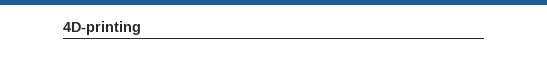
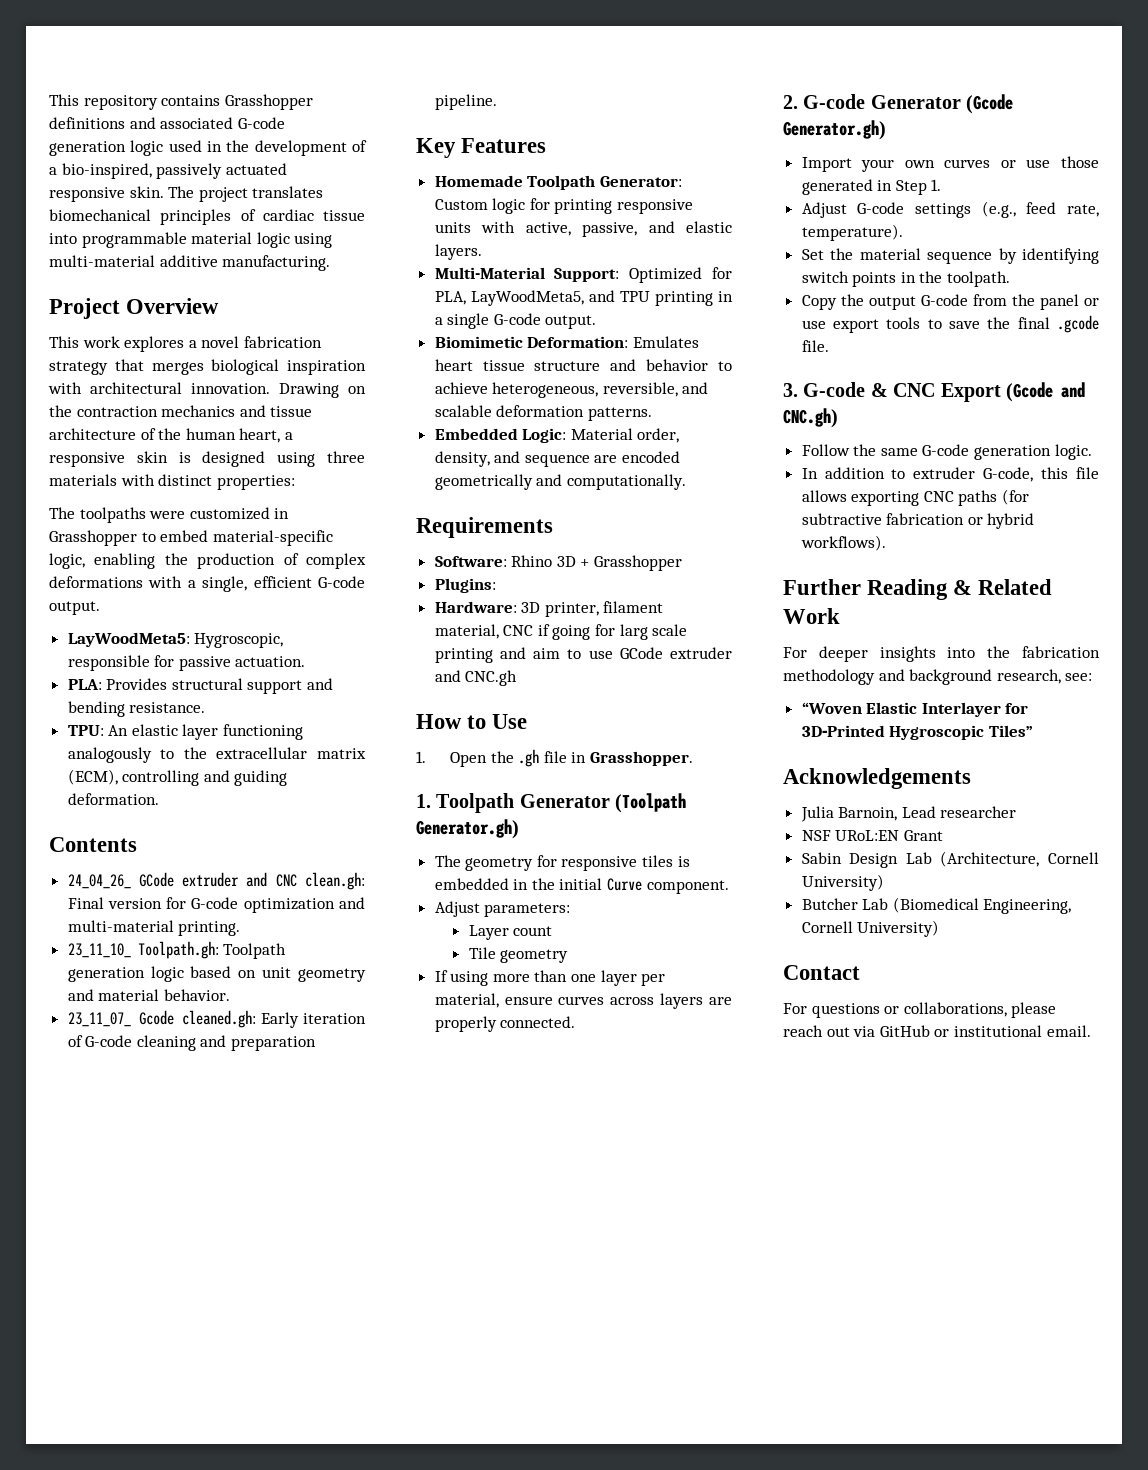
[63,21,141,35] 4D-printing -> [49,94,313,110] [49,117,285,129] [49,140,367,156] [49,163,287,179] [49,186,324,202] [49,209,365,225] [49,232,333,248] [49,255,331,271] [49,298,220,319] [49,336,322,352] [49,359,366,375] [48,382,366,398] [49,405,313,417] [49,428,293,443] [49,451,366,467] [49,474,295,490] [49,507,290,523] [49,530,333,546] [49,553,366,569] [49,576,365,592] [49,601,100,615] [67,632,284,648] [67,655,306,671] [67,678,334,694] [67,701,206,717] [67,724,304,740] [67,747,366,763] [67,769,288,786] [67,793,159,805] [49,837,137,852] [67,872,365,890] [67,897,365,913] [67,920,241,936] [67,941,287,959] [67,966,367,982] [67,989,230,1001] [67,1010,366,1028] [67,1035,317,1051] [434,94,497,110] [416,138,547,158] [434,175,682,190] [434,198,694,214] [434,221,732,237] [434,244,482,260] [434,267,732,283] [434,290,733,306] [434,313,597,329] [434,336,699,348] [434,359,732,371] [434,382,709,398] [434,405,652,421] [434,428,680,443] [434,451,681,467] [434,474,686,490] [416,517,553,538] [434,555,683,571] [434,578,496,593] [434,601,664,617] [434,624,688,640] [434,647,732,663] [434,670,518,686] [416,714,528,729] [416,749,693,767] [416,793,687,813] [416,819,519,839] [434,855,690,871] [434,878,729,894] [434,901,571,917] [468,925,553,940] [468,947,569,963] [434,970,666,986] [434,993,732,1009] [434,1016,576,1032] [783,94,1014,114] [783,120,886,140] [801,156,1099,172] [801,179,942,195] [801,201,1099,218] [801,224,903,241] [801,248,1099,264] [801,271,1011,287] [801,294,1099,310] [801,315,1099,333] [801,340,829,352] [783,382,1085,402] [783,408,838,428] [801,444,1092,460] [801,467,1099,482] [801,489,1030,506] [801,513,1035,529] [800,535,886,551] [783,579,1053,600] [783,608,840,624] [783,646,1100,662] [783,669,1093,685] [801,702,1029,717] [801,725,1033,740] [783,768,971,789] [800,806,1017,822] [801,830,943,841] [801,851,1099,868] [801,874,884,891] [801,897,1072,914] [801,920,940,937] [783,965,860,980] [783,1002,1057,1018] [783,1025,1091,1037] This repository contains Grasshopper definitions and associated G-code generation logic used in the development of a bio-inspired, passively actuated responsive skin. The project translates biomechanical principles of cardiac tissue into programmable material logic using multi-material additive manufacturing. // Project Overview // This work explores a novel fabrication strategy that merges biological inspiration with architectural innovation. Drawing on the contraction mechanics and tissue architecture of the human heart, a responsive skin is designed using three materials with distinct properties: // The toolpaths were customized in Grasshopper to embed material-specific logic, enabling the production of complex deformations with a single, efficient G-code output. // LayWoodMeta5: Hygroscopic, responsible for passive actuation. // PLA: Provides structural support and bending resistance. // TPU: An elastic layer functioning analogously to the extracellular matrix (ECM), controlling and guiding deformation. // Contents // 24_04_26_ GCode extruder and CNC clean.gh: Final version for G-code optimization and multi-material printing. // 23_11_10_ Toolpath.gh: Toolpath generation logic based on unit geometry and material behavior. // 23_11_07_ Gcode cleaned.gh: Early iteration of G-code cleaning and preparation pipeline. // Key Features // Homemade Toolpath Generator: Custom logic for printing responsive units with active, passive, and elastic layers. // Multi-Material Support: Optimized for PLA, LayWoodMeta5, and TPU printing in a single G-code output. // Biomimetic Deformation: Emulates heart tissue structure and behavior to achieve heterogeneous, reversible, and scalable deformation patterns. // Embedded Logic: Material order, density, and sequence are encoded geometrically and computationally. // Requirements // Software: Rhino 3D + Grasshopper // Plugins: // Hardware: 3D printer, filament material, CNC if going for larg scale printing and aim to use GCode extruder and CNC.gh // How to Use // 1. Open the .gh file in Grasshopper. // 1. Toolpath Generator (Toolpath Generator.gh) // The geometry for responsive tiles is embedded in the initial Curve component. // Adjust parameters: // Layer count // Tile geometry // If using more than one layer per material, ensure curves across layers are properly connected. // 2. G-code Generator (Gcode Generator.gh) // Import your own curves or use those generated in Step 1. // Adjust G-code settings (e.g., feed rate, temperature). // Set the material sequence by identifying switch points in the toolpath. // Copy the output G-code from the panel or use export tools to save the final .gcode file. // 3. G-code & CNC Export (Gcode and CNC.gh) // Follow the same G-code generation logic. // In addition to extruder G-code, this file allows exporting CNC paths (for subtractive fabrication or hybrid workflows). // Further Reading & Related Work // For deeper insights into the fabrication methodology and background research, see: // “Woven Elastic Interlayer for 3D‑Printed Hygroscopic Tiles” // Acknowledgements // Julia Barnoin, Lead researcher // NSF URoL:EN Grant // Sabin Design Lab (Architecture, Cornell University) // Butcher Lab (Biomedical Engineering, Cornell University) // Contact // For questions or collaborations, please reach out via GitHub or institutional email.

